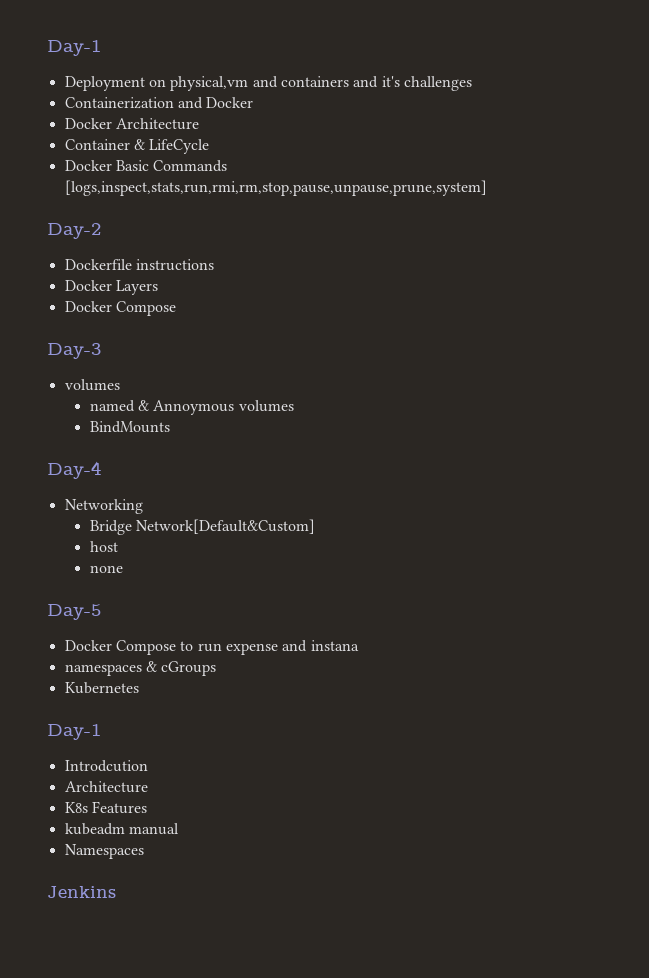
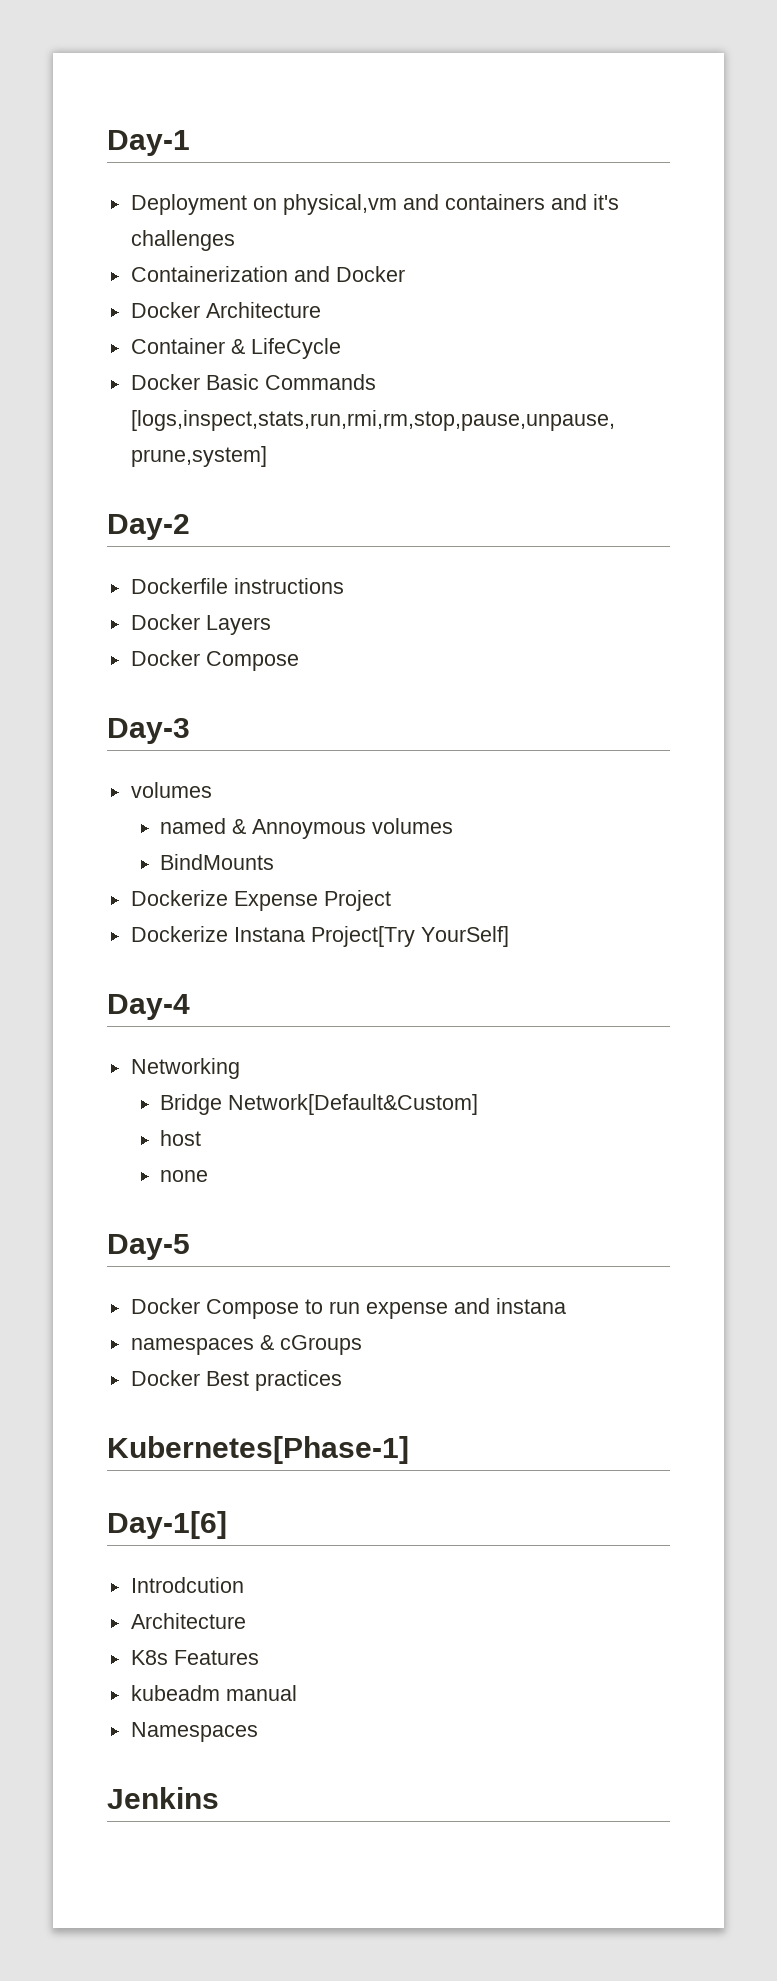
(170, 427) none -> [130,890,391,911] [130,926,509,947] // Dockerize Expense Project // Dockerize Instana Project[Try YourSelf]
[64,682,139,694] [47,724,101,740] Kubernetes // Day-1 -> [130,1370,342,1391] [107,1436,409,1464] [107,1511,227,1539] Docker Best practices // Kubernetes[Phase-1] // Day-1[6]

